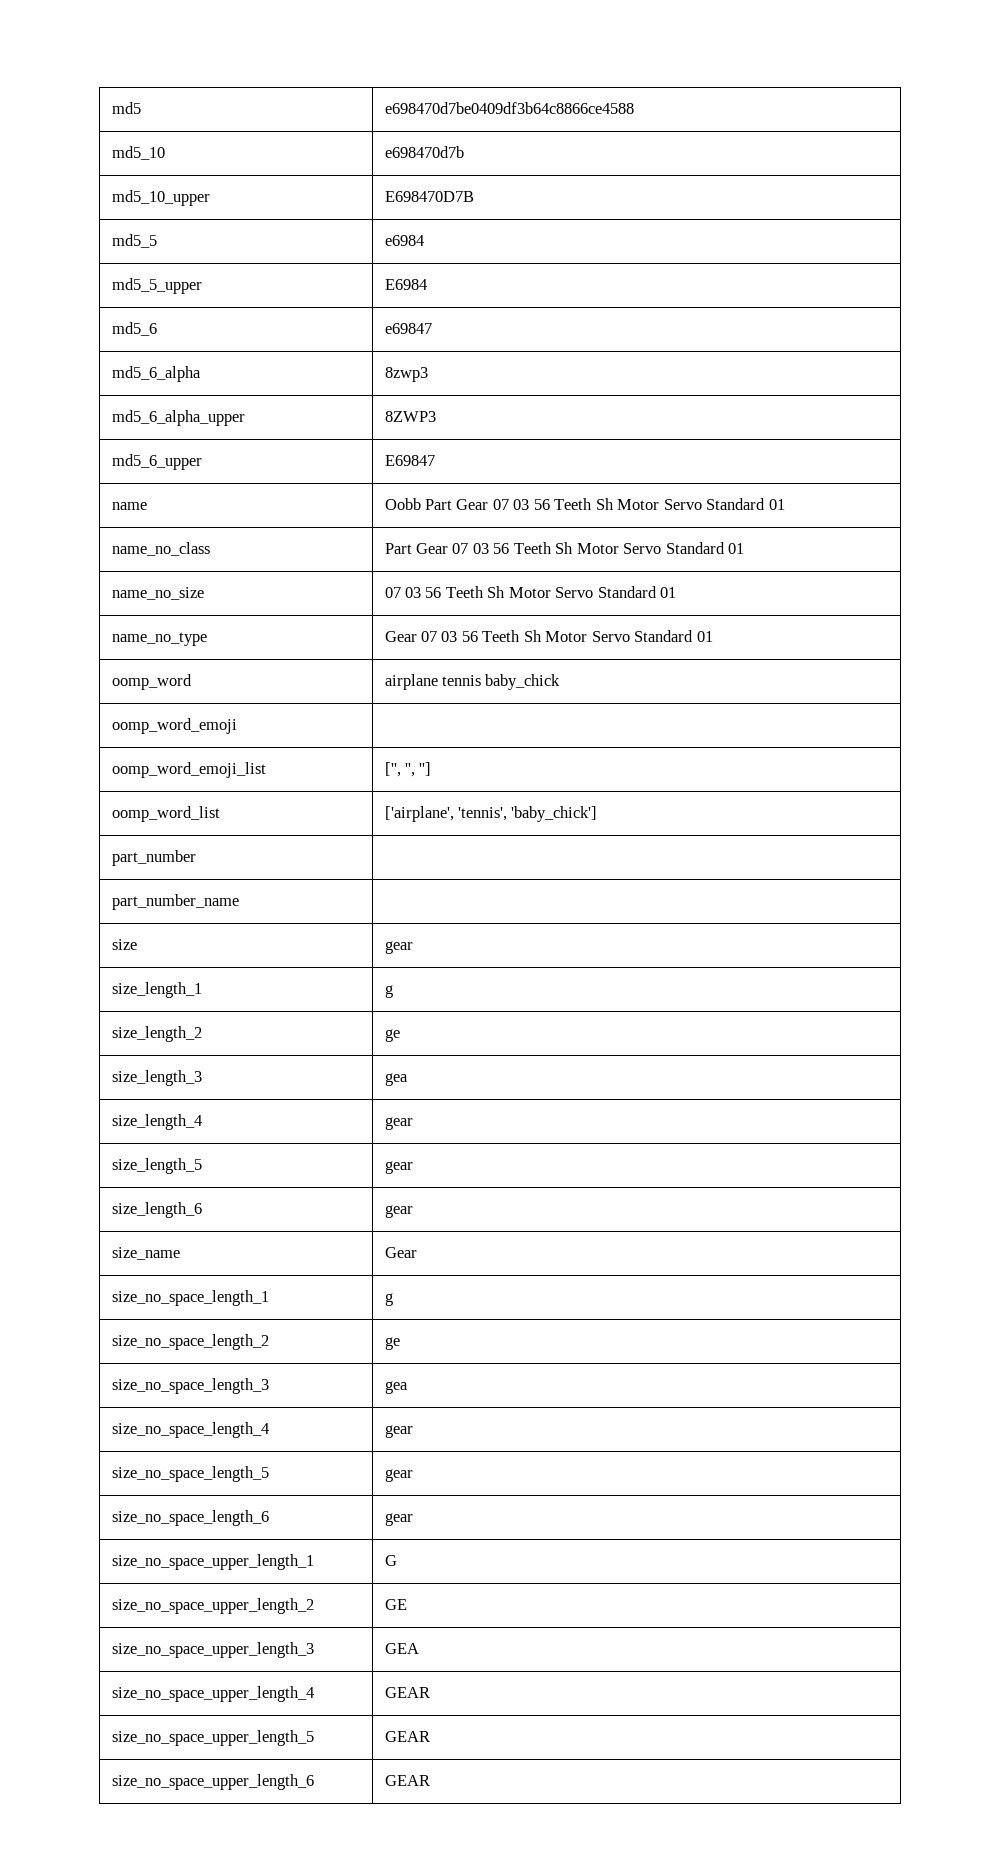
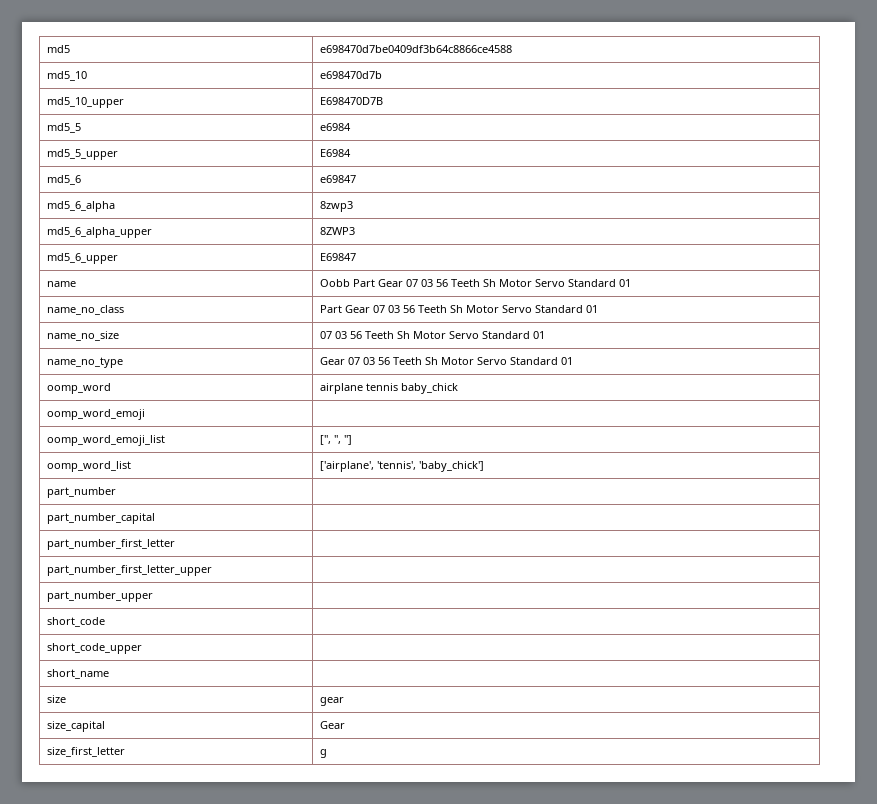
[111,894,239,910] [111,939,137,950] [384,941,413,954] [111,982,202,998] [384,985,393,998] [111,1026,202,1042] [384,1029,400,1042] [111,1070,202,1086] [384,1073,408,1086] [111,1114,202,1130] [384,1117,413,1130] [111,1158,202,1174] [384,1161,413,1174] [111,1202,202,1218] [384,1205,413,1218] [111,1247,180,1260] part_number_name | // size | gear // size_length_1 | g // size_length_2 | ge // size_length_3 | gea // size_length_4 | gear // size_length_5 | gear // size_length_6 | gear // size_name -> [46,513,155,524] [46,539,175,550] [46,565,212,576] [46,591,153,602] [46,617,105,627] [46,643,142,654] [46,669,109,679] [46,695,66,703] [319,697,344,706] [46,721,105,732] part_number_capital | // part_number_first_letter | // part_number_first_letter_upper | // part_number_upper | // short_code | // short_code_upper | // short_name | // size | gear // size_capital
[111,1290,269,1306] [384,1293,393,1306] [111,1334,269,1350] [384,1337,400,1350] [111,1378,269,1394] [384,1381,408,1394] [111,1422,269,1438] [384,1425,413,1438] [111,1466,269,1482] [384,1469,413,1482] [111,1510,269,1526] [384,1513,413,1526] [111,1554,314,1570] [384,1555,397,1566] [111,1598,314,1614] [384,1599,407,1610] [111,1642,314,1658] [384,1643,419,1654] [111,1686,314,1702] [384,1687,430,1698] [111,1730,314,1746] [384,1731,430,1742] [111,1774,314,1790] [384,1775,430,1786] size_no_space_length_1 | g // size_no_space_length_2 | ge // size_no_space_length_3 | gea // size_no_space_length_4 | gear // size_no_space_length_5 | gear // size_no_space_length_6 | gear // size_no_space_upper_length_1 | G // size_no_space_upper_length_2 | GE // size_no_space_upper_length_3 | GEA // size_no_space_upper_length_4 | GEAR // size_no_space_upper_length_5 | GEAR // size_no_space_upper_length_6 | GEAR -> [46,747,125,757] [319,749,327,758] size_first_letter | g

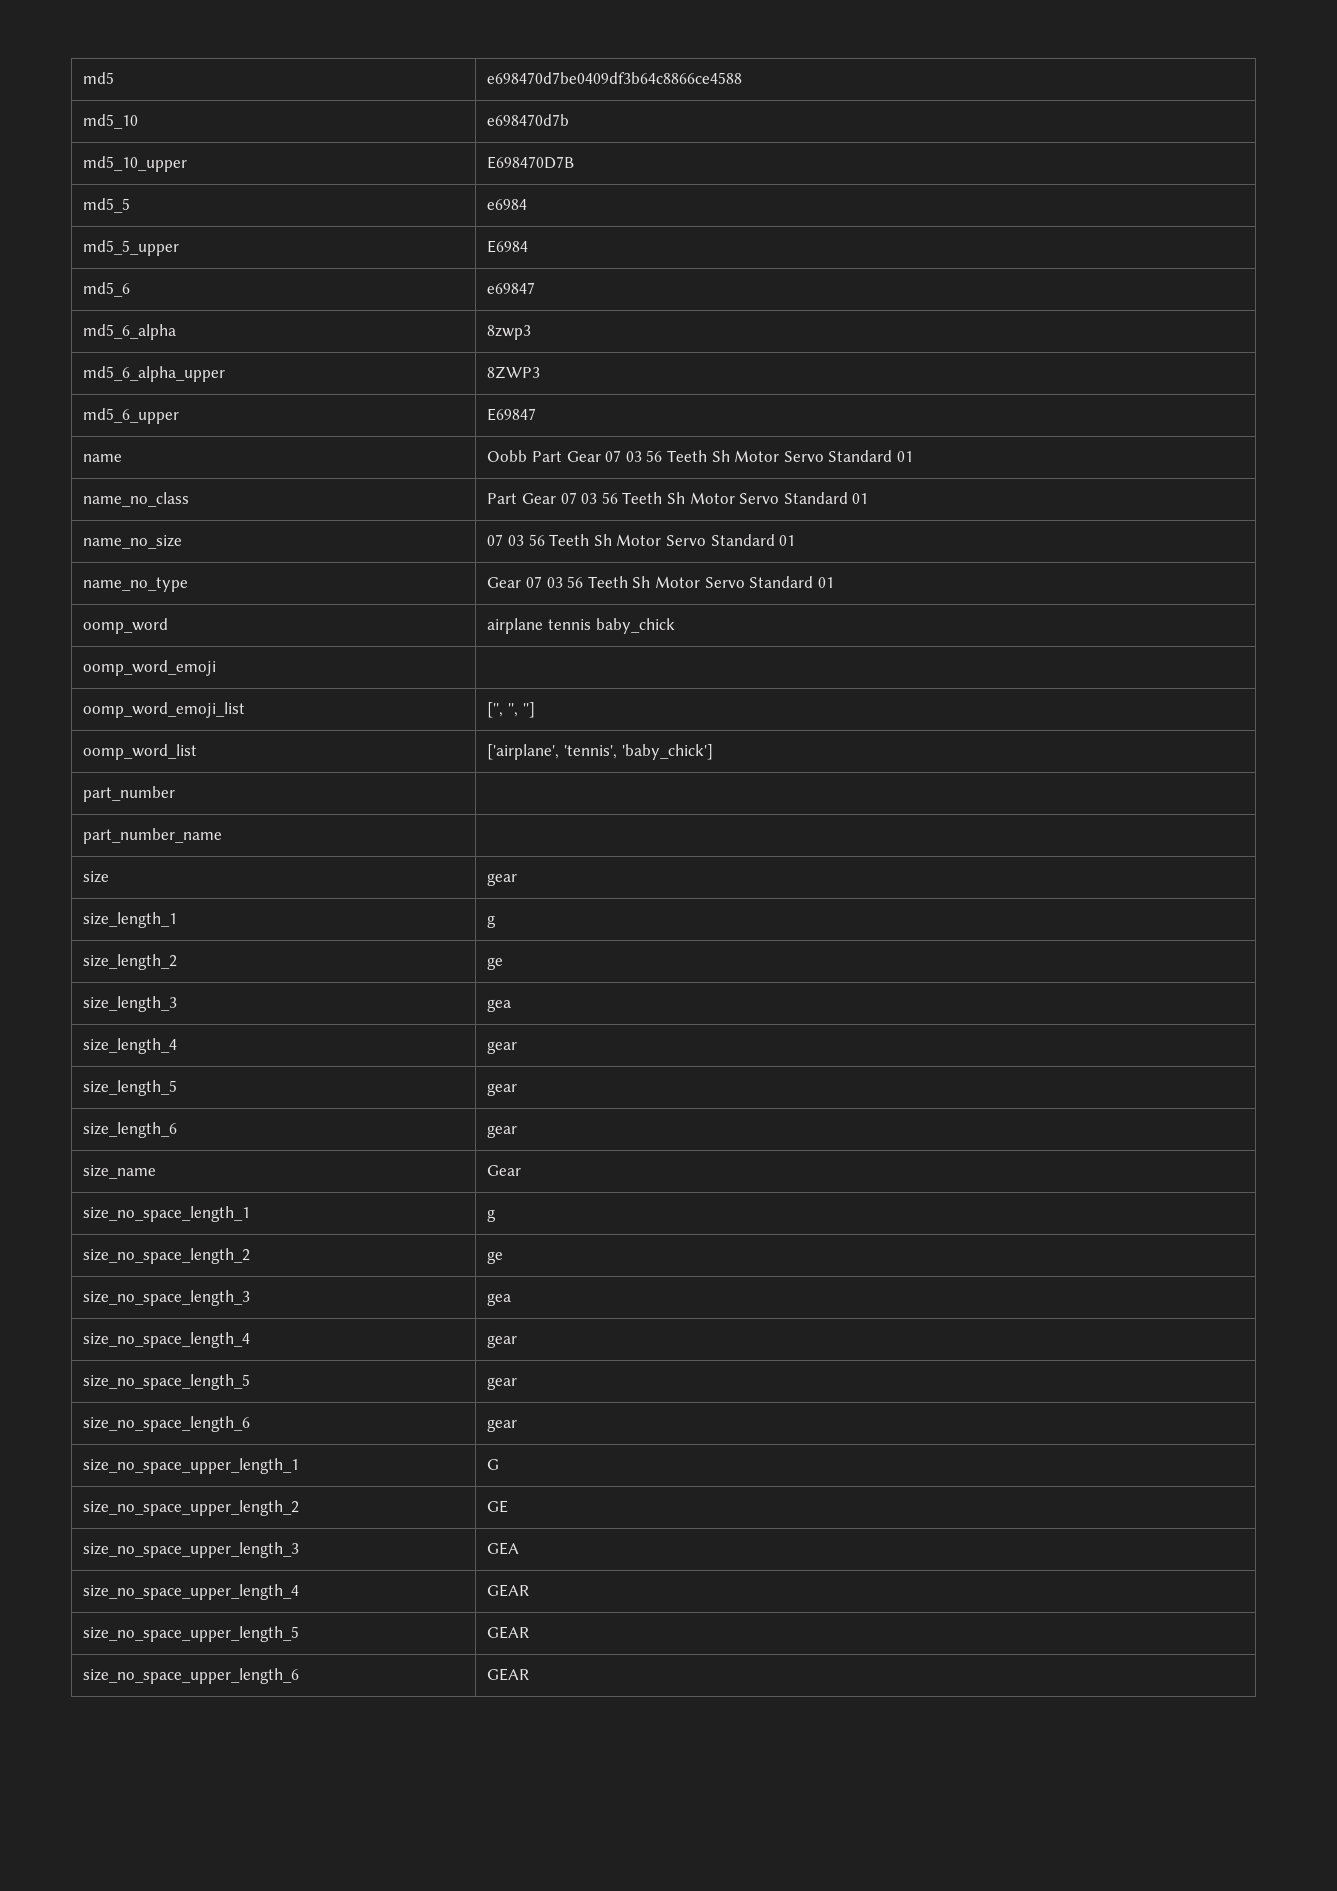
[46,513,155,524] [46,539,175,550] [46,565,212,576] [46,591,153,602] [46,617,105,627] [46,643,142,654] [46,669,109,679] [46,695,66,703] [319,697,344,706] [46,721,105,732] part_number_capital | // part_number_first_letter | // part_number_first_letter_upper | // part_number_upper | // short_code | // short_code_upper | // short_name | // size | gear // size_capital -> [83,828,223,844] [83,871,110,883] [487,873,518,886] [83,912,178,928] [487,915,497,928] [83,954,178,970] [487,957,504,970] [83,996,178,1012] [487,999,512,1012] [83,1038,178,1054] [487,1041,518,1054] [83,1080,178,1096] [487,1083,518,1096] [83,1122,178,1138] [487,1125,518,1138] [83,1165,157,1179] part_number_name | // size | gear // size_length_1 | g // size_length_2 | ge // size_length_3 | gea // size_length_4 | gear // size_length_5 | gear // size_length_6 | gear // size_name
[46,747,125,757] [319,749,327,758] size_first_letter | g -> [83,1206,251,1222] [487,1209,497,1222] [83,1248,251,1264] [487,1251,504,1264] [83,1290,251,1306] [487,1293,512,1306] [83,1332,251,1348] [487,1335,518,1348] [83,1374,251,1390] [487,1377,518,1390] [83,1416,251,1432] [487,1419,518,1432] [83,1458,300,1474] [487,1459,500,1470] [83,1500,300,1516] [487,1500,509,1513] [83,1542,300,1558] [487,1542,520,1555] [83,1584,300,1600] [487,1584,530,1597] [83,1626,300,1642] [487,1626,530,1639] [83,1668,300,1684] [487,1668,530,1681] size_no_space_length_1 | g // size_no_space_length_2 | ge // size_no_space_length_3 | gea // size_no_space_length_4 | gear // size_no_space_length_5 | gear // size_no_space_length_6 | gear // size_no_space_upper_length_1 | G // size_no_space_upper_length_2 | GE // size_no_space_upper_length_3 | GEA // size_no_space_upper_length_4 | GEAR // size_no_space_upper_length_5 | GEAR // size_no_space_upper_length_6 | GEAR

